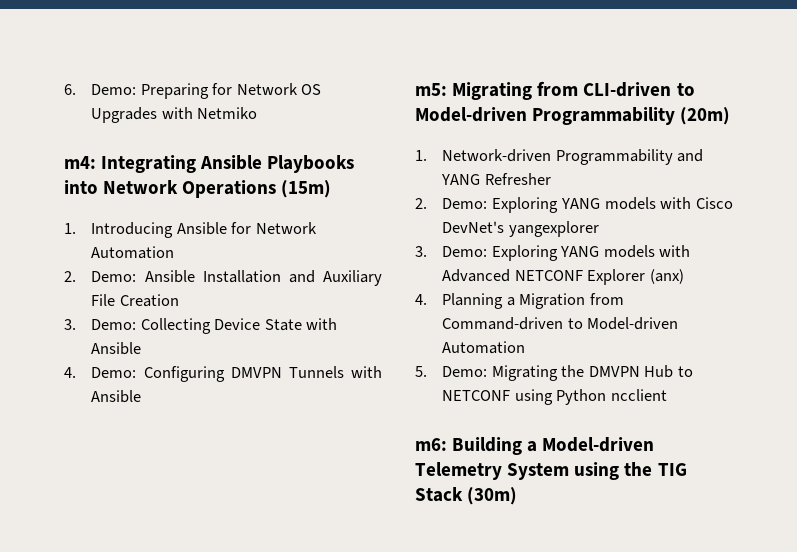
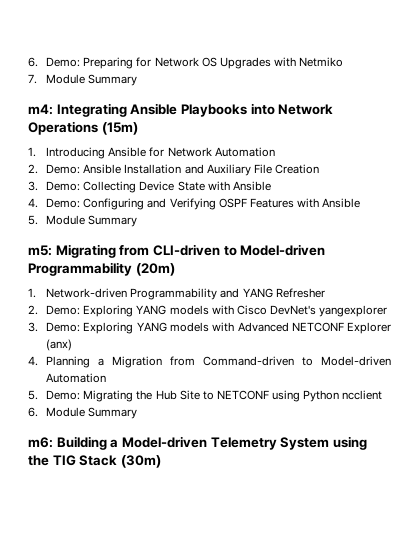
(258, 113) none -> [28,74,138,86] // 7. Module Summary
[230,366,382,378] [91,390,142,403] DMVPN Tunnels with Ansible -> [147,198,360,210] [28,215,138,227] and Verifying OSPF Features with Ansible // 5. Module Summary
[588,365,674,378] DMVPN Hub -> [155,390,200,400] Hub Site
(667, 395) none -> [28,407,138,419] // 6. Module Summary

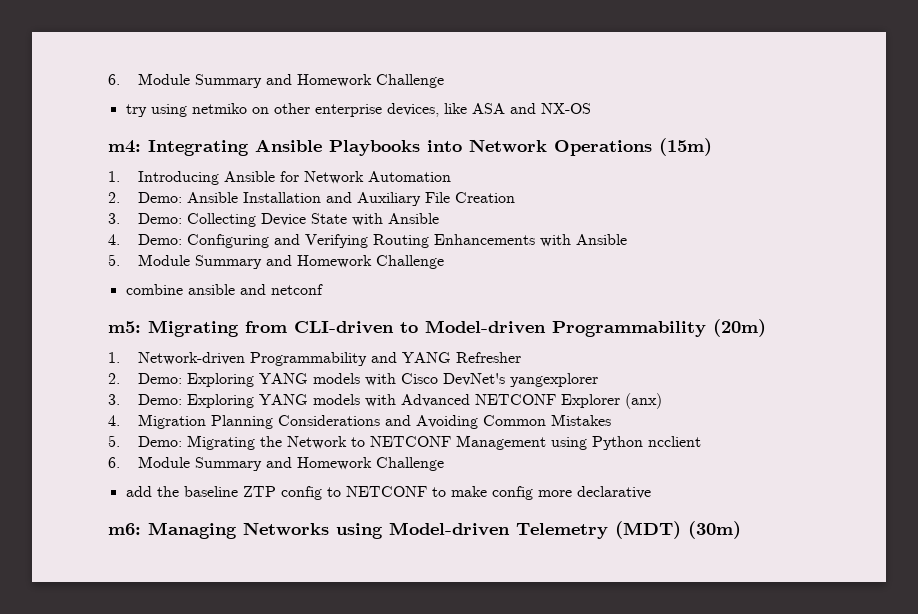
[28,57,343,69] [28,74,138,86] 6. Demo: Preparing for Network OS Upgrades with Netmiko // 7. Module Summary -> [108,73,445,88] [125,103,591,117] 6. Module Summary and Homework Challenge // try using netmiko on other enterprise devices, like ASA and NX-OS
[218,198,294,208] OSPF Features -> [373,234,536,248] Routing Enhancements
(138, 221) none -> [266,255,445,269] [125,284,323,295] and Homework Challenge // combine ansible and netconf
[46,356,391,368] [46,373,107,383] Planning a Migration from Command-driven to Model-driven Automation -> [138,414,612,429] Migration Planning Considerations and Avoiding Common Mistakes
[155,390,269,400] Hub Site to NETCONF -> [287,435,547,450] Network to NETCONF Management
[28,436,367,450] [28,455,118,466] // m6: Building a Model-driven Telemetry System using the TIG Stack -> [266,457,445,471] [125,486,651,500] [108,521,681,539] and Homework Challenge // add the baseline ZTP config to NETCONF to make config more declarative // m6: Managing Networks using Model-driven Telemetry (MDT)

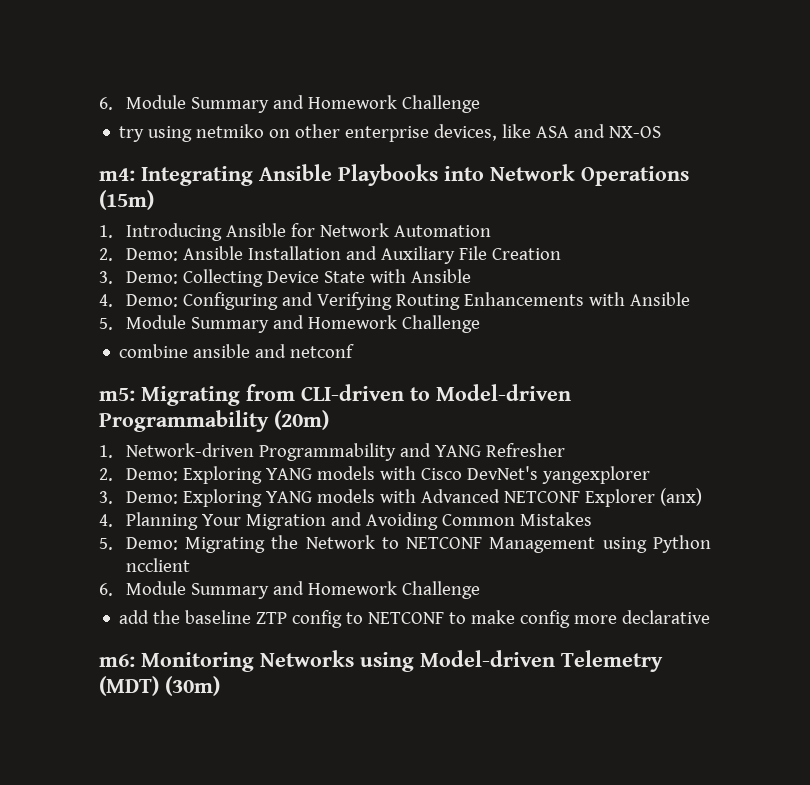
[138,414,381,429] Migration Planning Considerations -> [125,512,326,530] Planning Your Migration
[148,522,237,539] Managing -> [141,652,254,672] Monitoring

